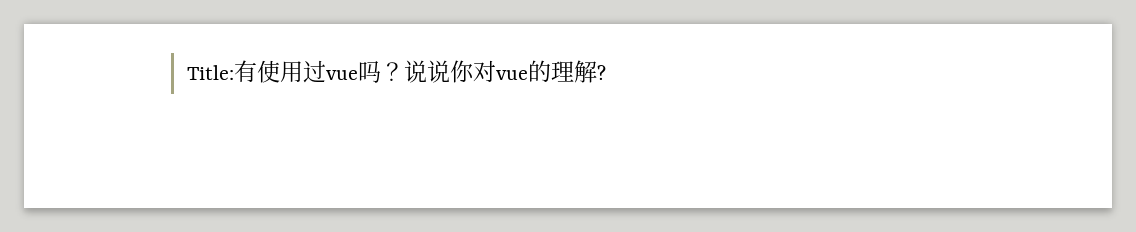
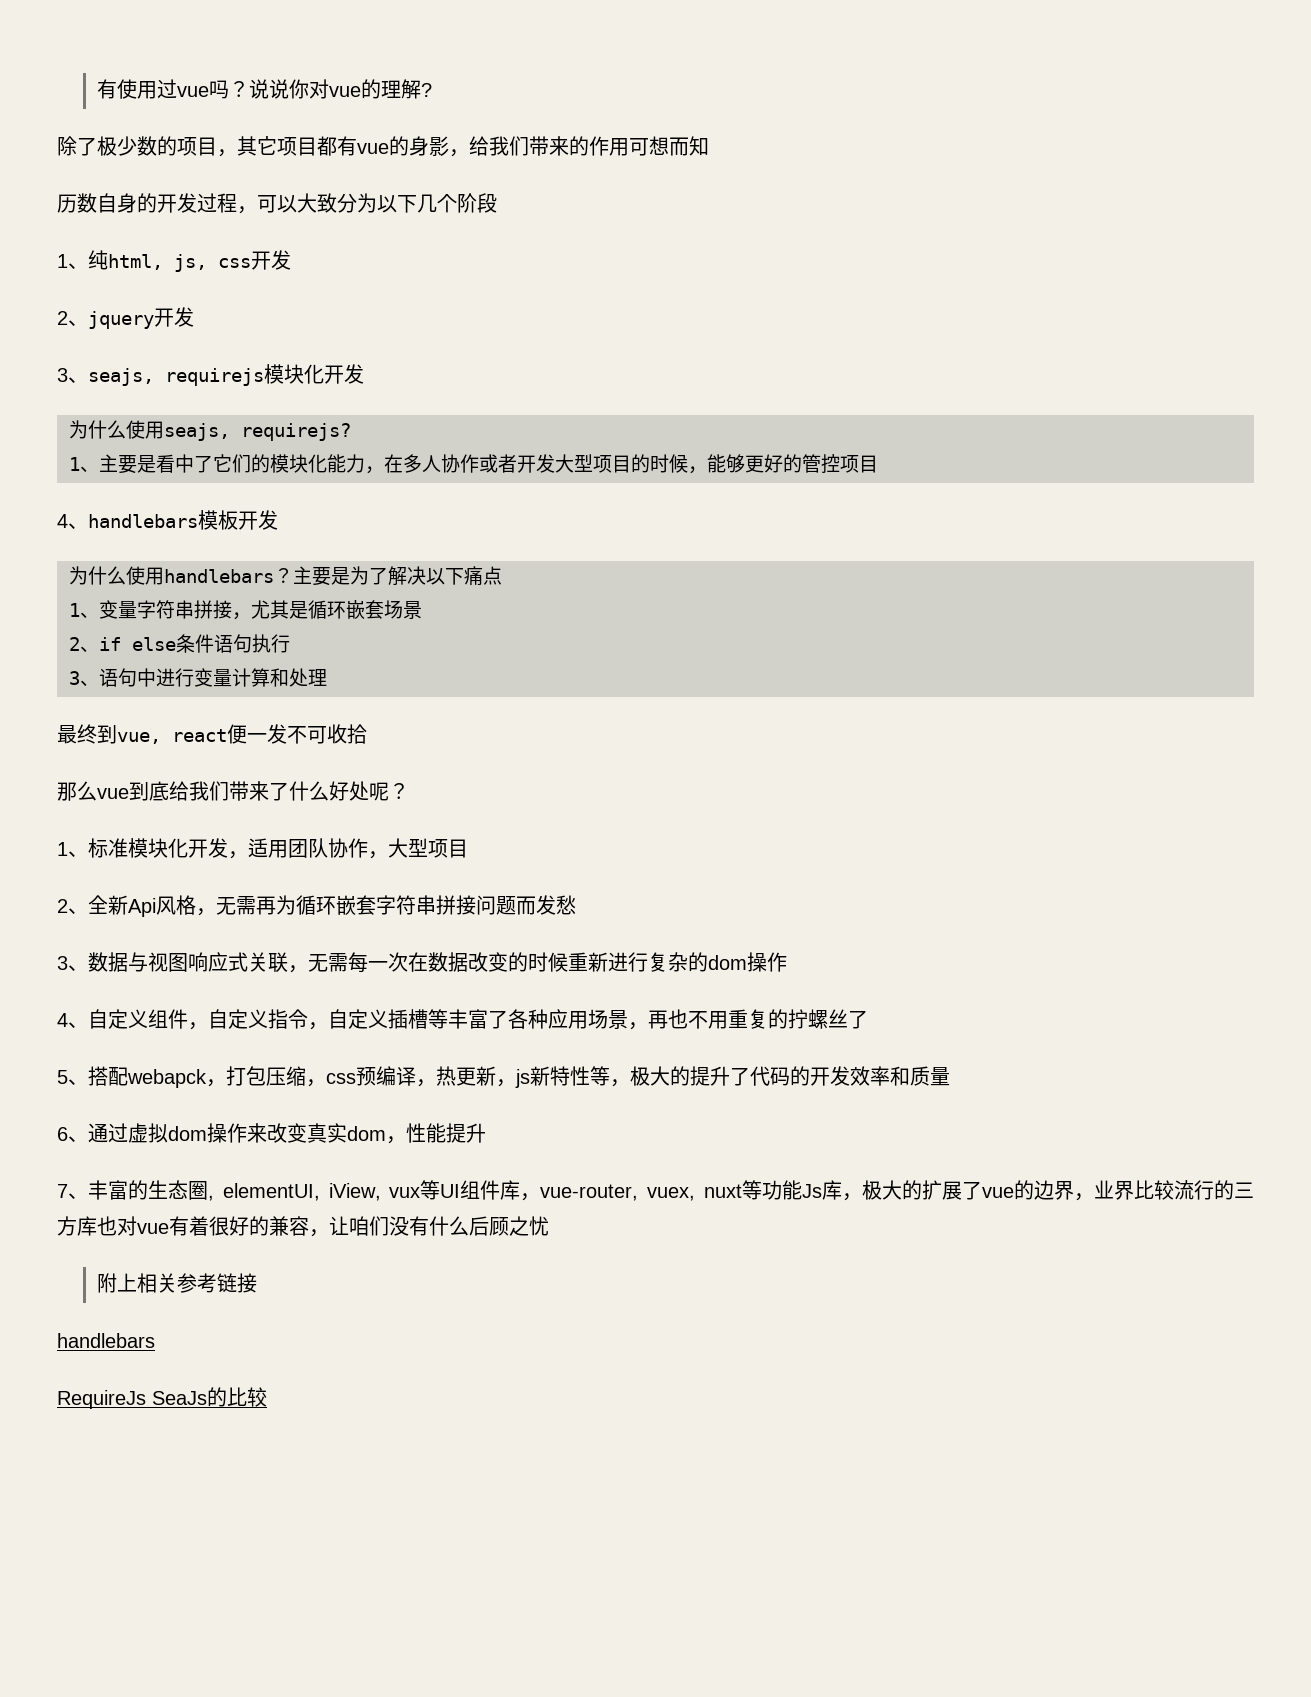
[186,65,234,80] Title: -> (96, 89) none
(606, 72) none -> [57,136,709,157] [57,193,497,214] [57,250,291,272] [57,307,194,329] [57,364,364,386] [69,420,351,441] [69,454,878,474] [57,510,278,530] [69,566,502,586] [69,600,422,620] [69,634,290,653] [69,668,327,687] [57,724,367,744] [57,781,409,801] [57,838,468,859] [57,895,576,917] [57,952,787,973] [57,1009,868,1030] [57,1066,950,1088] [57,1123,486,1144] [57,1180,1254,1201] [57,1216,549,1237] [96,1273,257,1293] [57,1333,155,1348] [57,1387,267,1409] // 除了极少数的项目，其它项目都有vue的身影，给我们带来的作用可想而知 // 历数自身的开发过程，可以大致分为以下几个阶段 // 1、纯html, js, css开发 // 2、jquery开发 // 3、seajs, requirejs模块化开发 // 为什么使用seajs, requirejs? // 1、主要是看中了它们的模块化能力，在多人协作或者开发大型项目的时候，能够更好的管控项目 // 4、handlebars模板开发 // 为什么使用handlebars？主要是为了解决以下痛点 // 1、变量字符串拼接，尤其是循环嵌套场景 // 2、if else条件语句执行 // 3、语句中进行变量计算和处理 // 最终到vue, react便一发不可收拾 // 那么vue到底给我们带来了什么好处呢？ // 1、标准模块化开发，适用团队协作，大型项目 // 2、全新Api风格，无需再为循环嵌套字符串拼接问题而发愁 // 3、数据与视图响应式关联，无需每一次在数据改变的时候重新进行复杂的dom操作 // 4、自定义组件，自定义指令，自定义插槽等丰富了各种应用场景，再也不用重复的拧螺丝了 // 5、搭配webapck，打包压缩，css预编译，热更新，js新特性等，极大的提升了代码的开发效率和质量 // 6、通过虚拟dom操作来改变真实dom，性能提升 // 7、丰富的生态圈, elementUI, iView, vux等UI组件库，vue-router, vuex, nuxt等功能Js库，极大的扩展了vue的边界，业界比较流行的三方库也对vue有着很好的兼容，让咱们没有什么后顾之忧 // 附上相关参考链接 // handlebars // RequireJs SeaJs的比较

